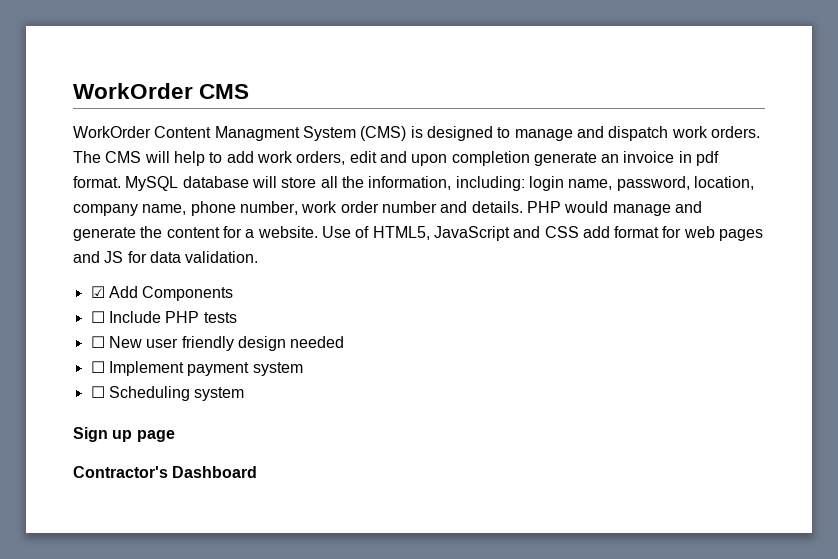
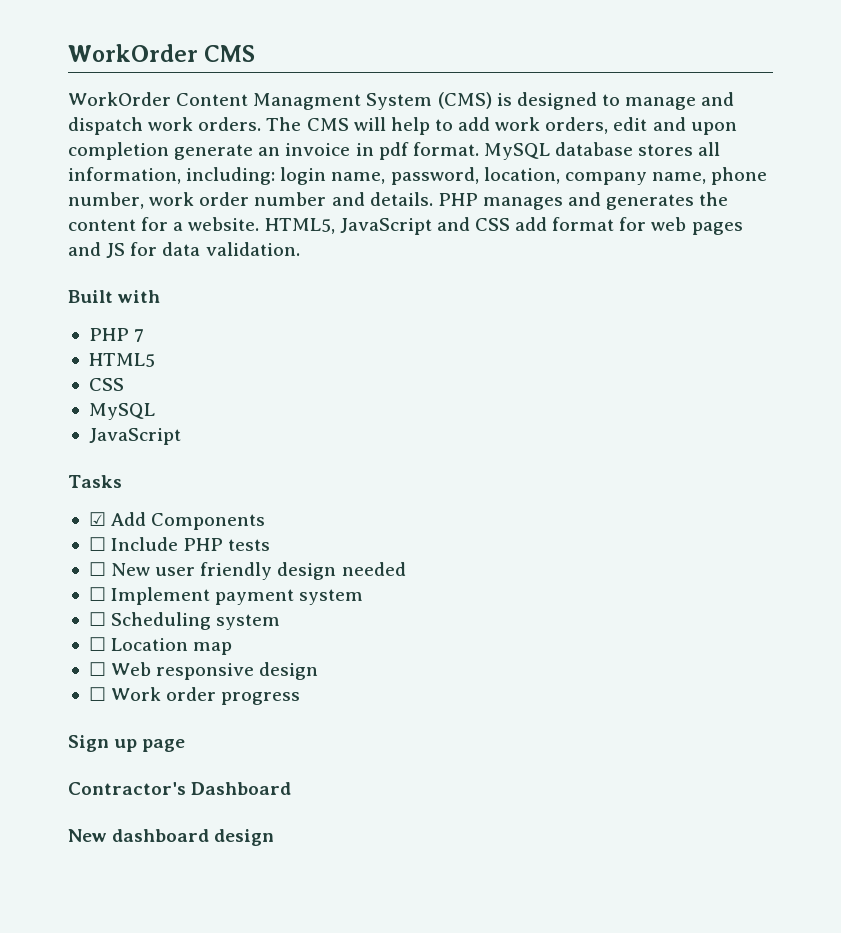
[251,176,364,188] will store all the -> [638,142,721,156] stores all
[564,201,702,216] [73,227,136,241] would manage and generate -> [482,192,695,210] manages and generates
[321,226,370,238] Use of -> (260, 224) none
(259, 257) none -> [68,290,161,303] [88,328,145,342] [88,353,155,367] [88,378,124,391] [88,403,155,420] [88,428,181,445] [68,475,122,488] // Built with // PHP 7 // HTML5 // CSS // MySQL // JavaScript // Tasks
(245, 394) none -> [88,637,233,655] [88,662,319,680] [88,687,301,705] // ☐ Location map // ☐ Web responsive design // ☐ Work order progress
(258, 472) none -> [68,829,275,846] // New dashboard design

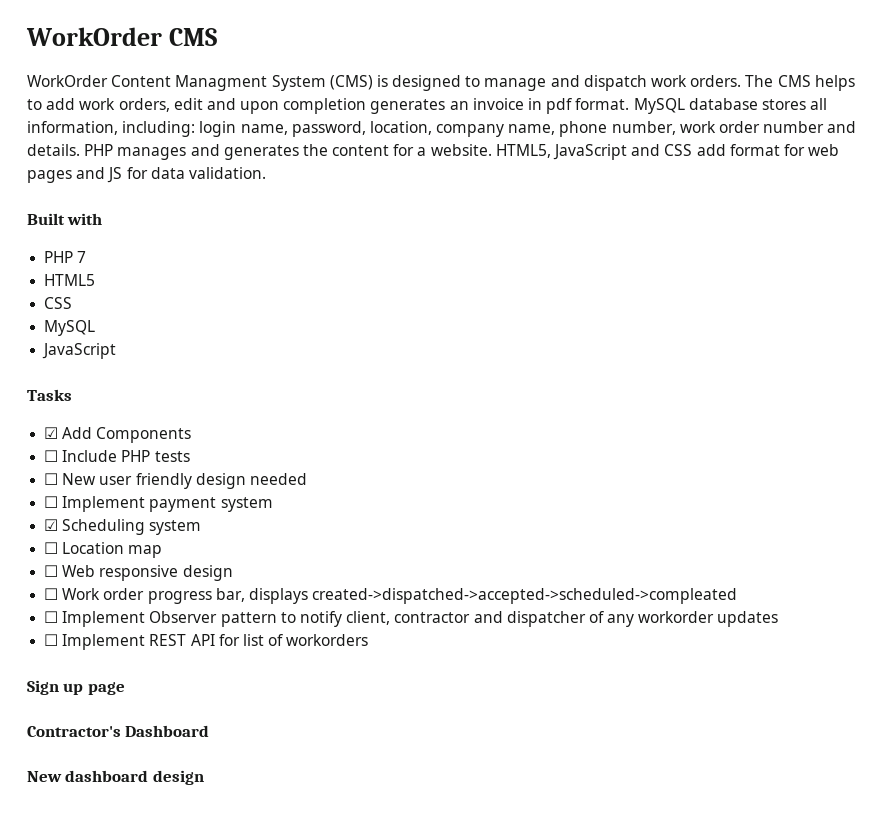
[353,117,430,135] will help -> [814,75,855,91] helps
[174,144,254,160] generate -> [370,99,446,114] generates
[88,612,106,626] ☐ -> [44,519,59,531] ☑
(301, 698) none -> [215,588,738,604] [44,611,779,627] [44,634,369,650] bar, displays created->dispatched->accepted->scheduled->compleated // ☐ Implement Observer pattern to notify client, contractor and dispatcher of any workorder updates // ☐ Implement REST API for list of workorders

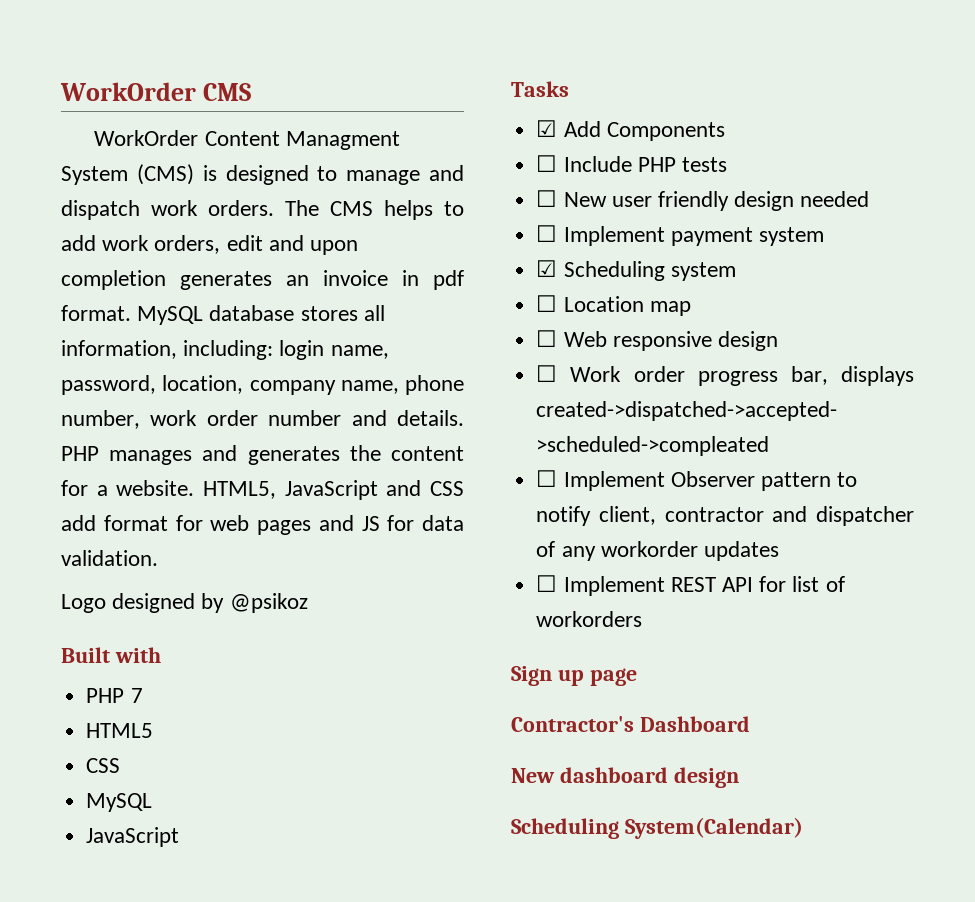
(266, 173) none -> [61,593,308,613] // Logo designed by @psikoz
(204, 777) none -> [511,817,803,839] // Scheduling System(Calendar)

